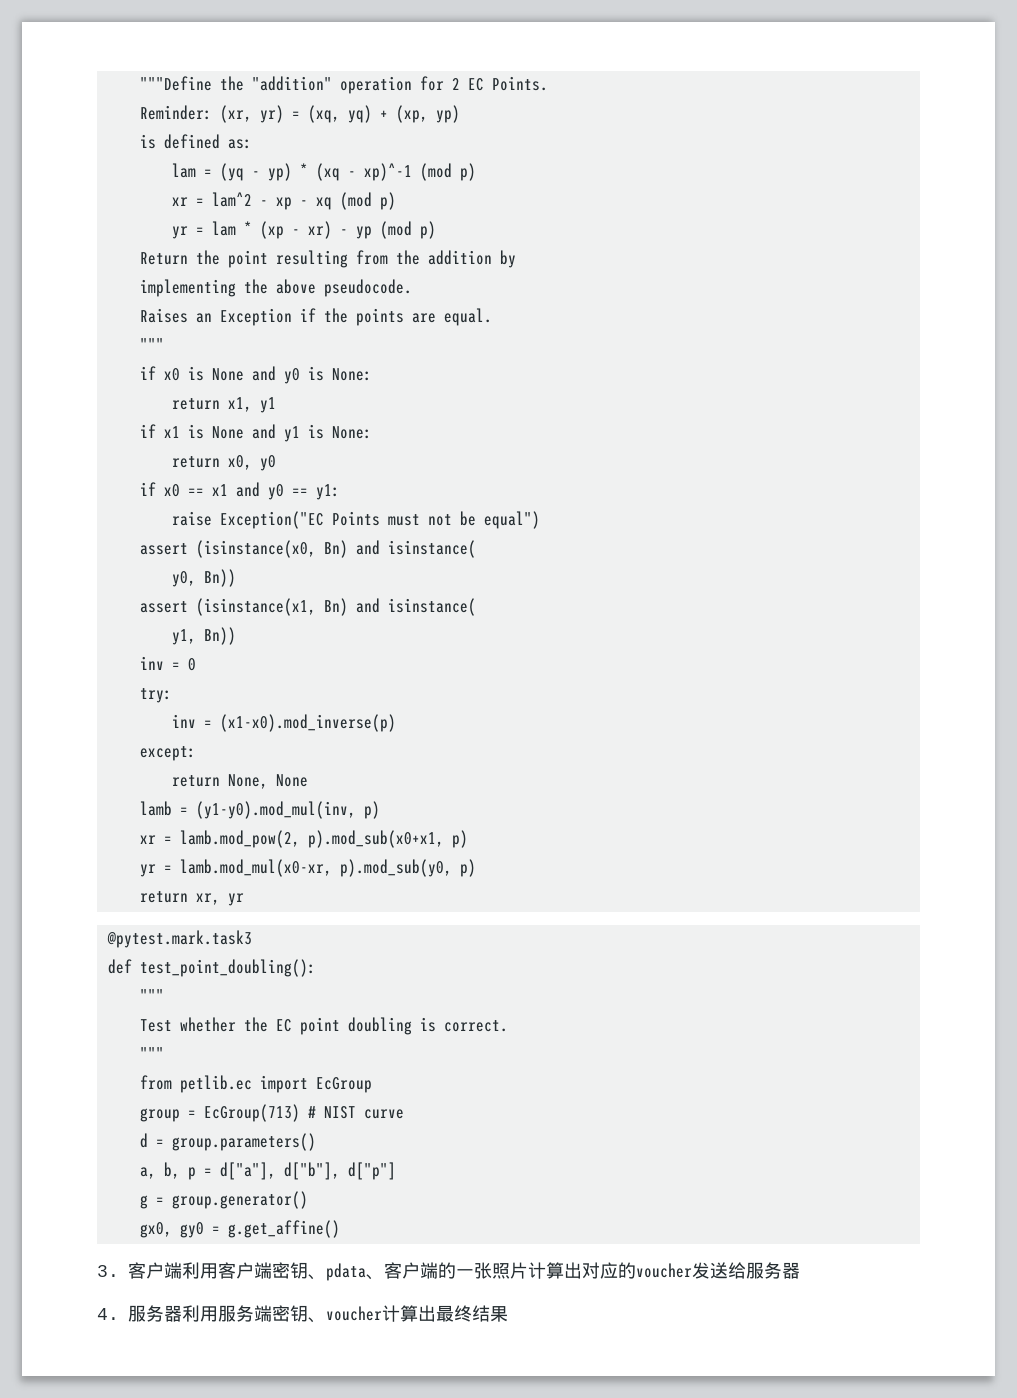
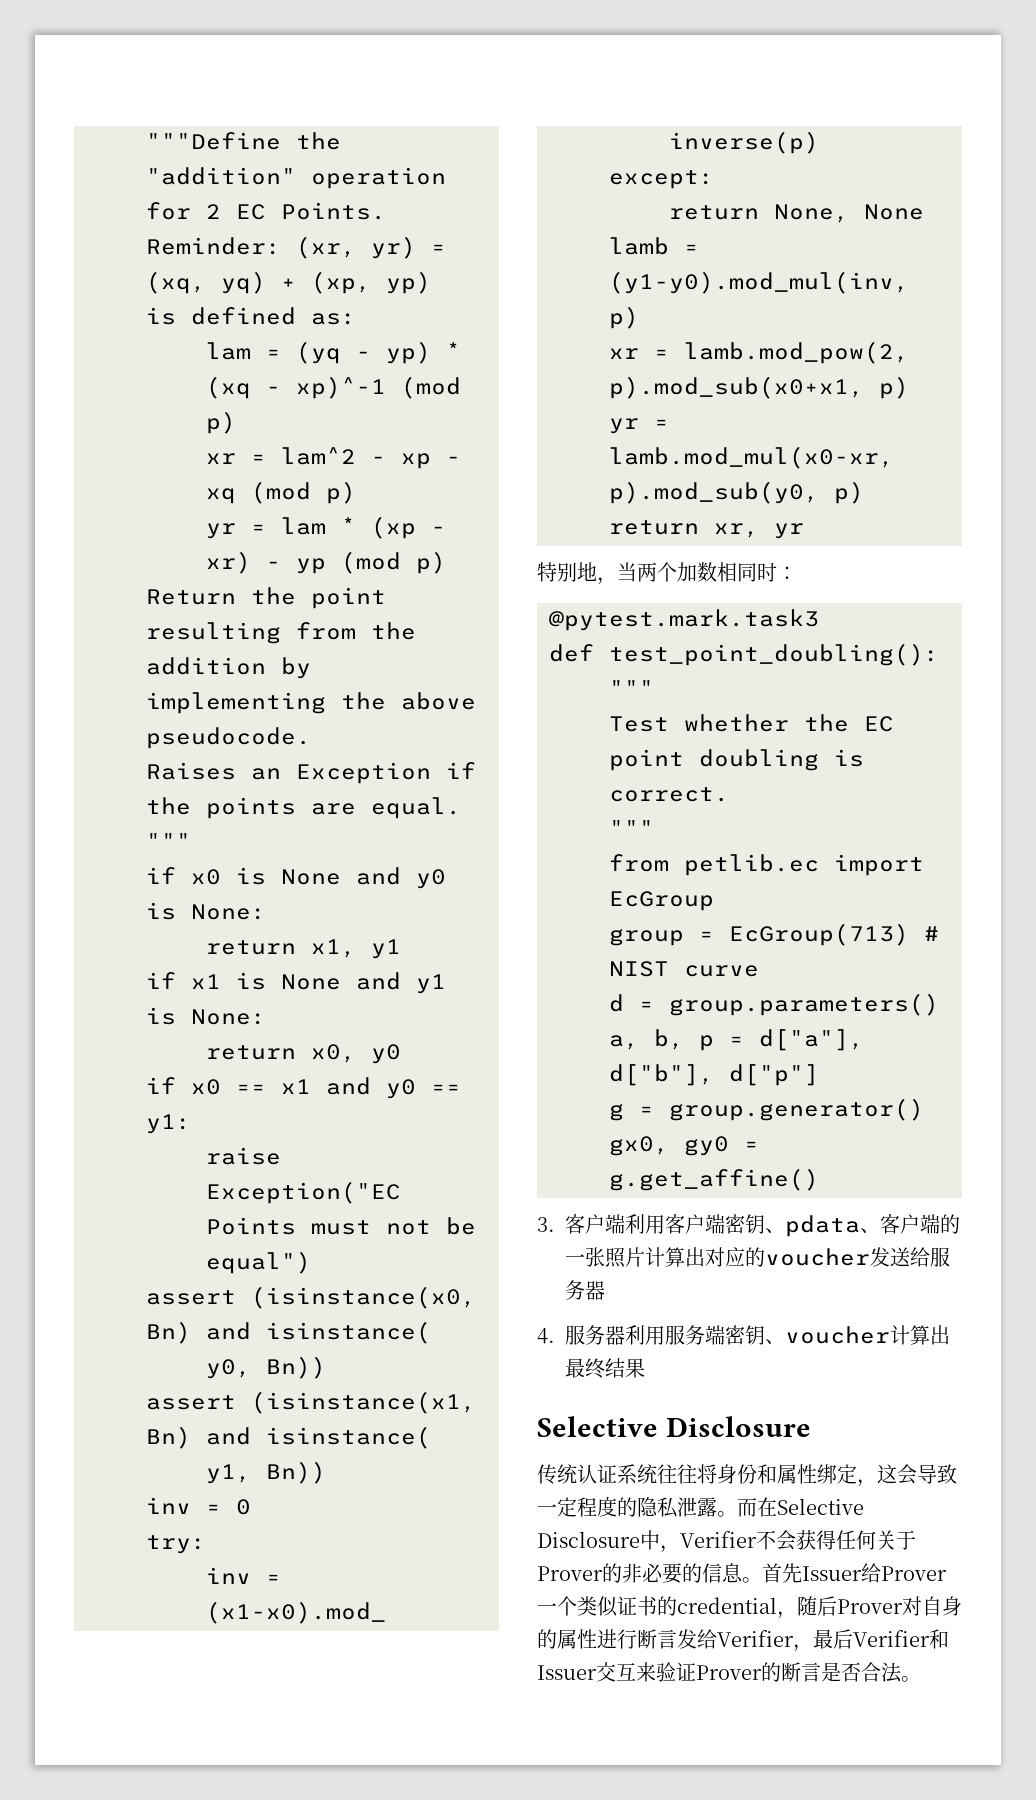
(244, 899) none -> [537,562,797,585] // 特别地，当两个加数相同时：
(508, 1314) none -> [537,1416,812,1437] [537,1464,957,1487] [537,1496,864,1518] [537,1530,916,1553] [537,1563,947,1584] [537,1596,962,1619] [537,1629,949,1652] [537,1662,921,1683] // Selective Disclosure // 传统认证系统往往将身份和属性绑定，这会导致一定程度的隐私泄露。而在Selective Disclosure中，Verifier不会获得任何关于Prover的非必要的信息。首先Issuer给Prover一个类似证书的credential，随后Prover对自身的属性进行断言发给Verifier，最后Verifier和Issuer交互来验证Prover的断言是否合法。

